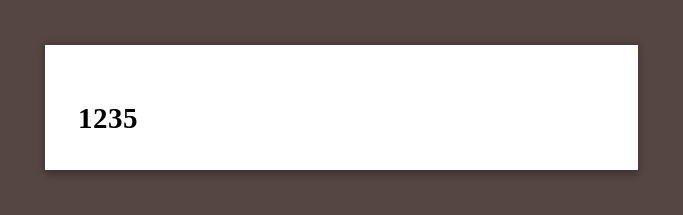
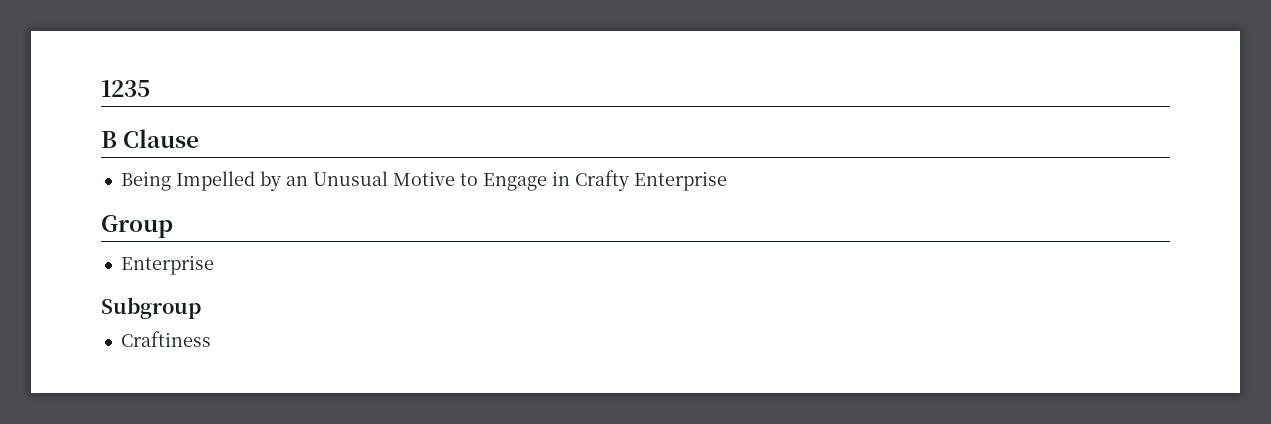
(138, 118) none -> [101,129,200,148] [120,170,727,191] [101,215,173,238] [120,255,214,275] [101,297,201,319] [120,331,211,347] // B Clause // Being Impelled by an Unusual Motive to Engage in Crafty Enterprise // Group // Enterprise // Subgroup // Craftiness

